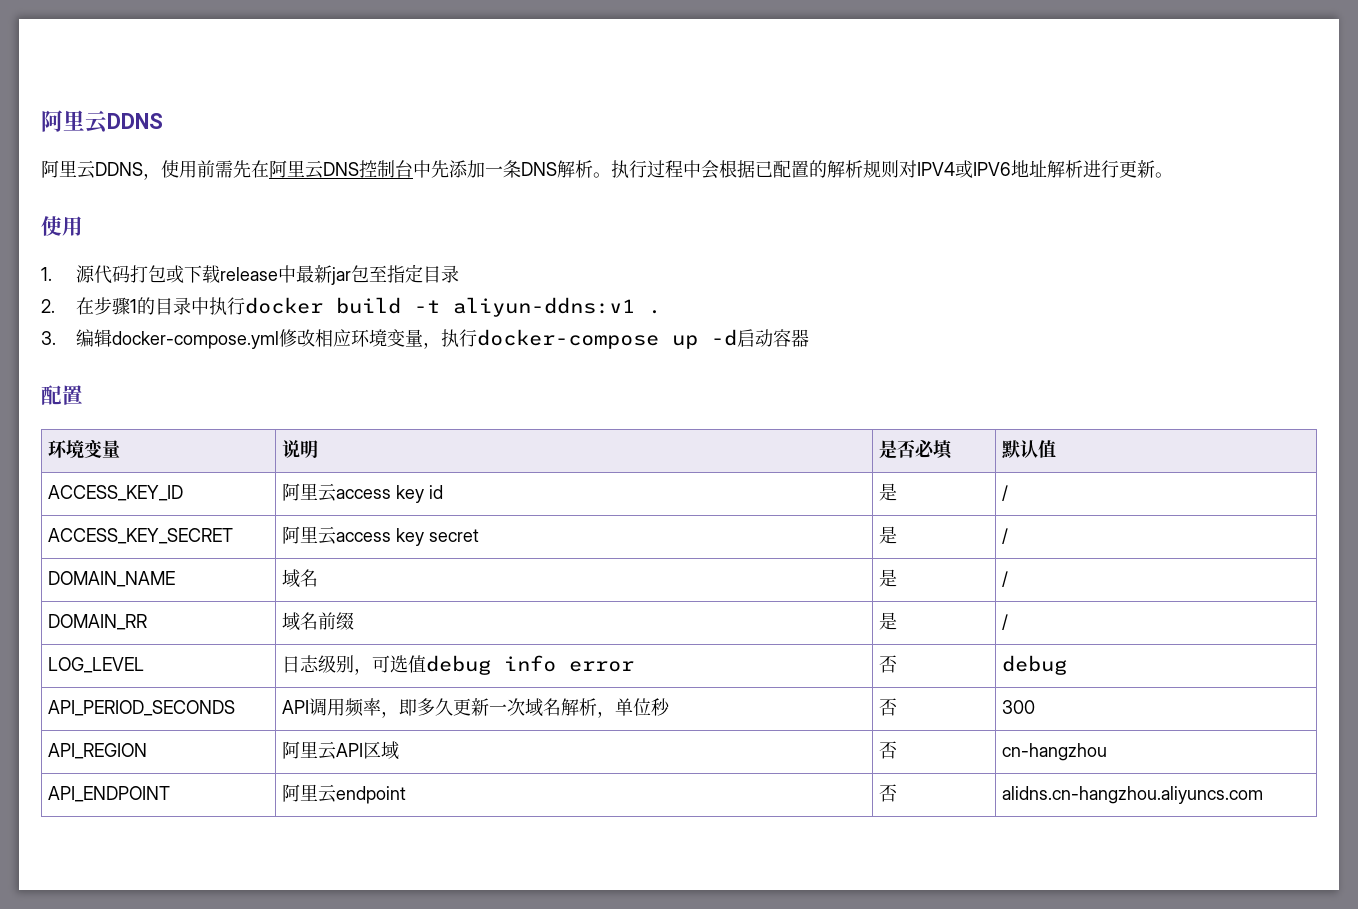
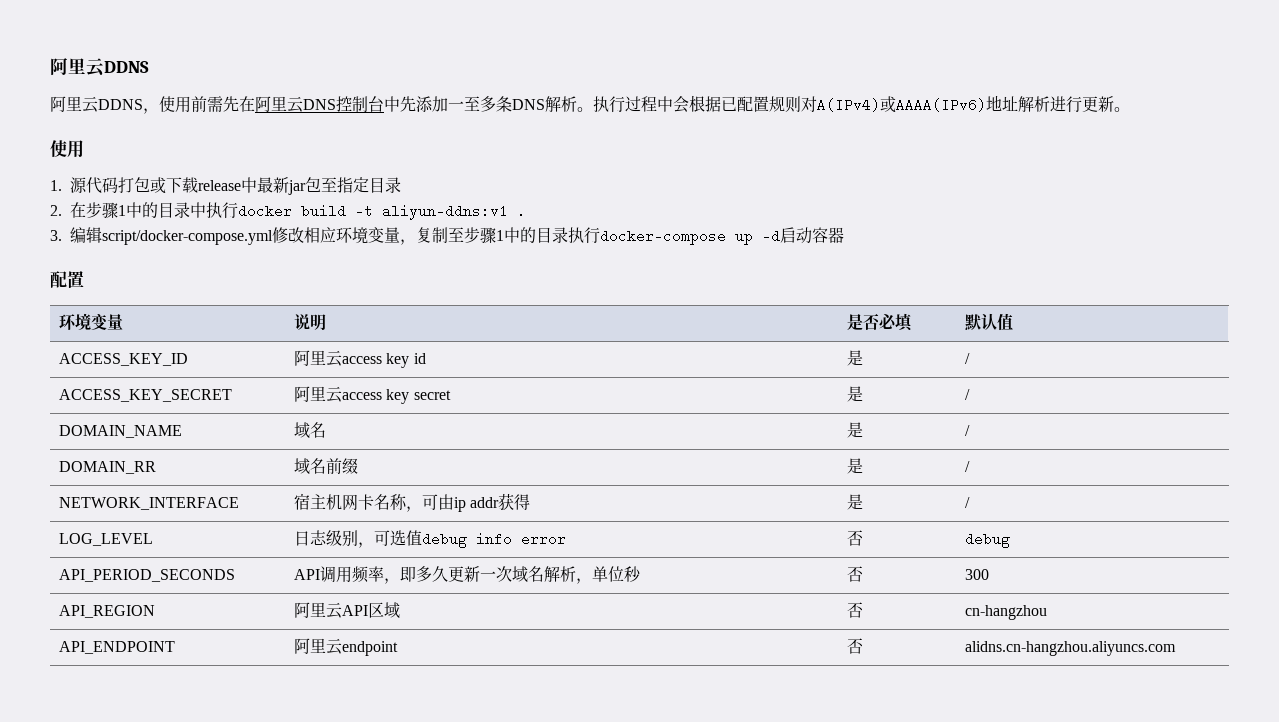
(503, 171) none -> [464,96,496,112] 至多
[809,160,1011,178] 的解析规则对IPV4或IPV6 -> [769,96,986,113] 规则对A(IPv4)或AAAA(IPv6)
(138, 306) none -> [126,202,142,218] 中
[112,331,280,349] docker-compose.yml -> [102,230,273,245] script/docker-compose.yml
(442, 345) none -> [416,227,568,244] 复制至步骤1中的目录
(1009, 622) none -> [59,497,240,510] [294,493,531,512] [847,494,864,510] [965,497,971,508] // NETWORK_INTERFACE | 宿主机网卡名称，可由ip addr获得 | 是 | /

